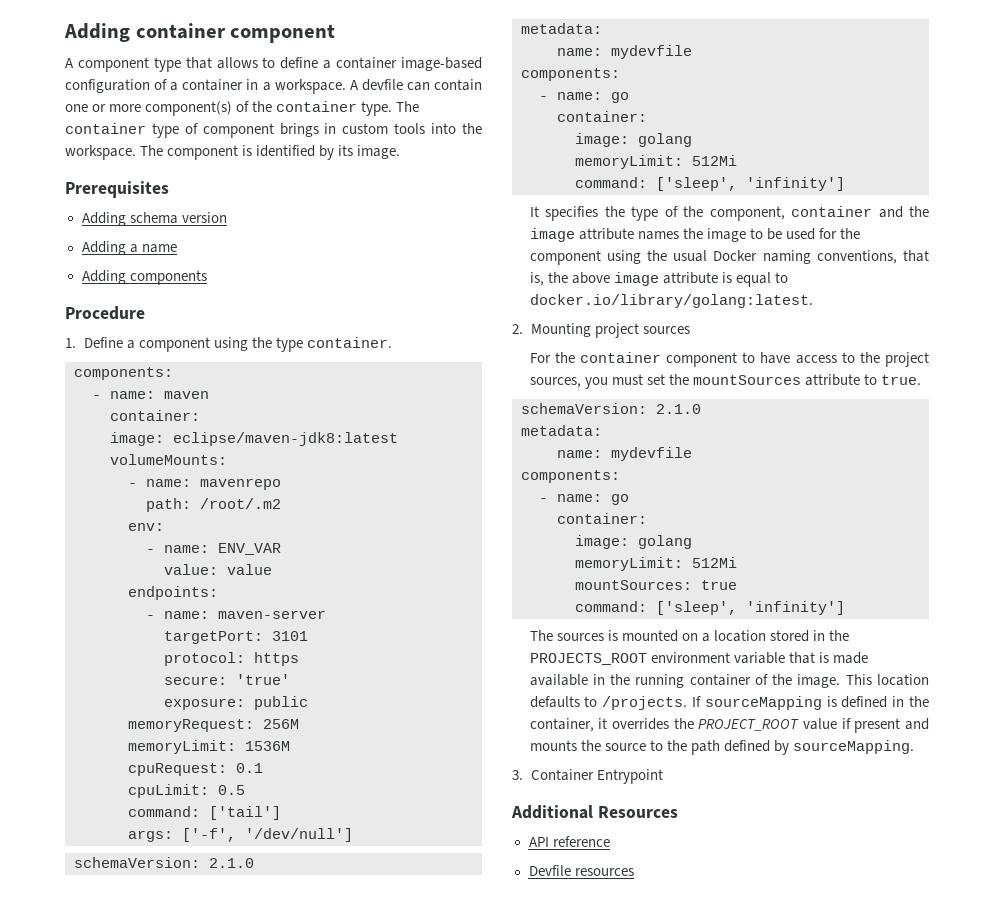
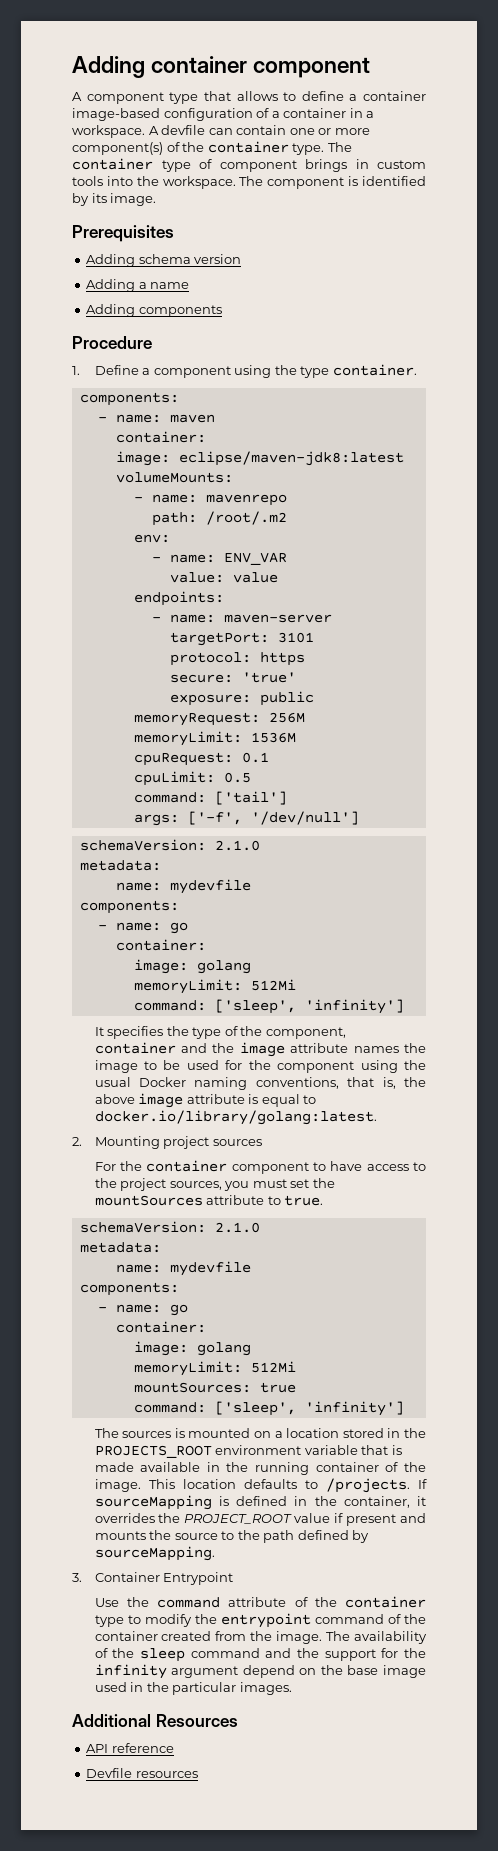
(663, 776) none -> [94,1596,426,1608] [94,1613,426,1628] [94,1631,427,1644] [94,1648,427,1662] [94,1664,426,1679] [94,1682,292,1695] // Use the command attribute of the container type to modify the entrypoint command of the container created from the image. The availability of the sleep command and the support for the infinity argument depend on the base image used in the particular images.

